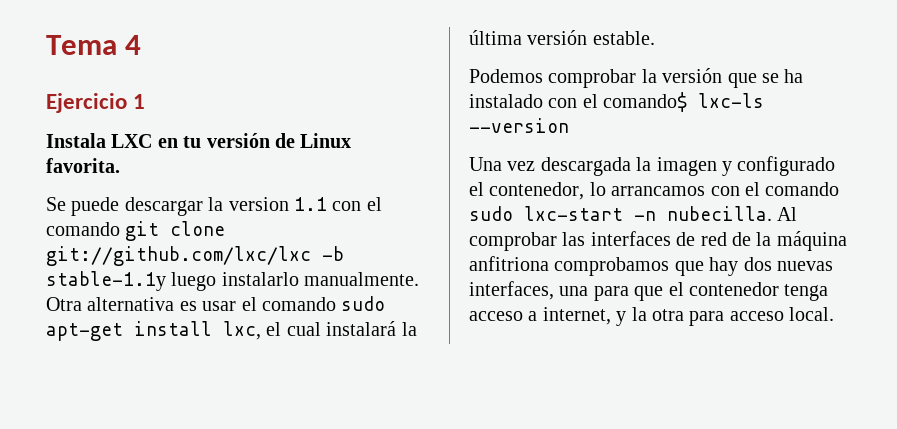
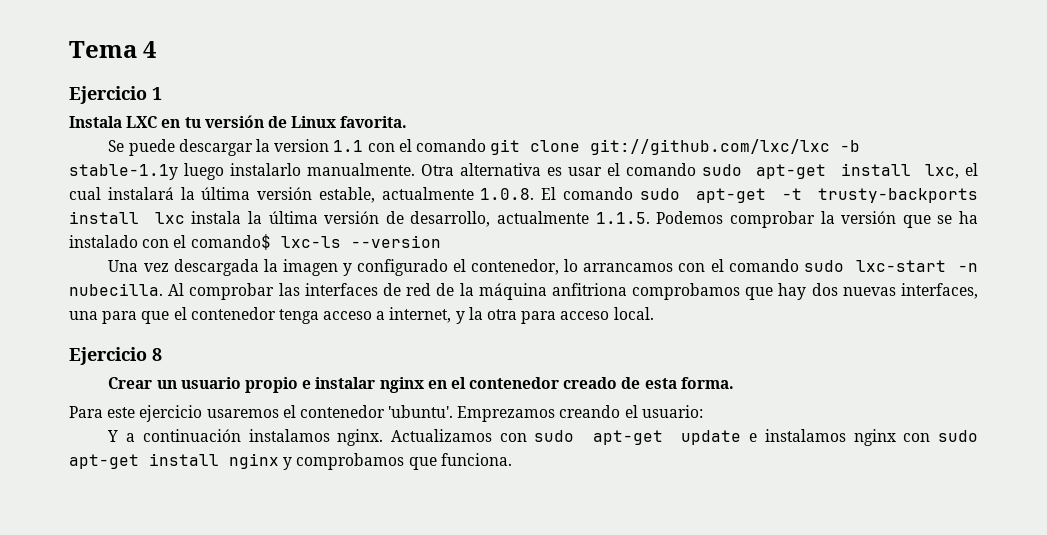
[592,31,655,45] estable. // -> [318,187,978,203] [69,211,650,227] estable, actualmente 1.0.8. El comando sudo apt-get -t trusty-backports install lxc instala la última versión de desarrollo, actualmente 1.1.5.
(835, 314) none -> [69,347,162,365] [108,377,734,393] [69,405,703,422] [107,429,978,446] [69,453,512,470] // Ejercicio 8 // Crear un usuario propio e instalar nginx en el contenedor creado de esta forma. // Para este ejercicio usaremos el contenedor 'ubuntu'. Emprezamos creando el usuario: // Y a continuación instalamos nginx. Actualizamos con sudo apt-get update e instalamos nginx con sudo apt-get install nginx y comprobamos que funciona.

